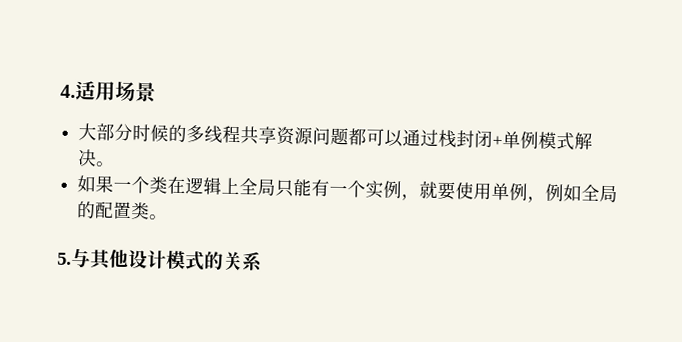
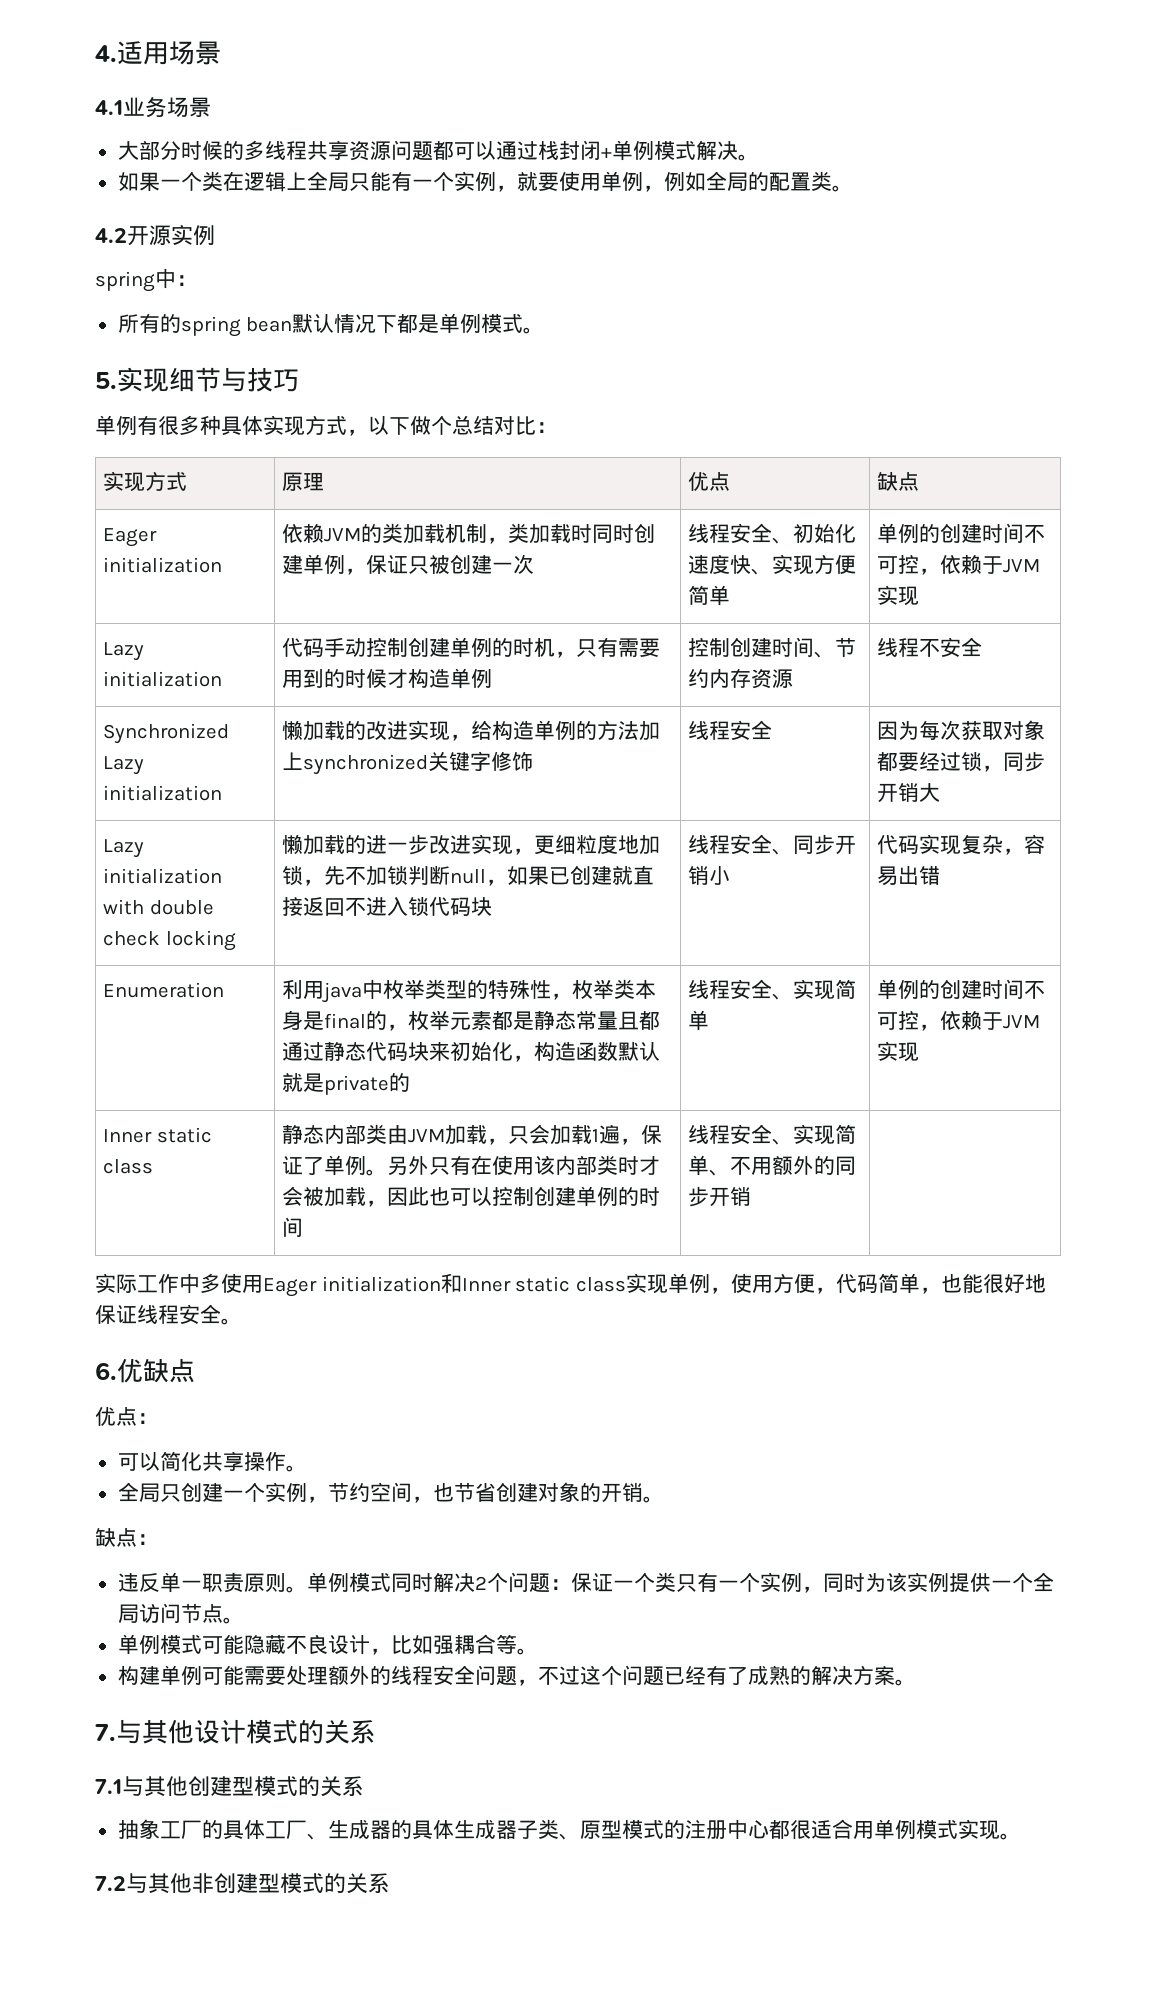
(156, 92) none -> [95,97,211,118] // 4.1业务场景
[57,252,72,265] 5. -> [95,225,215,246] [95,268,197,292] [117,313,545,337] [95,367,299,392] [95,415,557,436] [103,471,188,492] [282,472,325,491] [688,472,731,491] [877,471,920,491] [103,528,158,547] [103,557,223,573] [282,523,656,544] [282,554,535,575] [688,523,857,544] [688,554,857,575] [688,585,731,606] [877,523,1046,544] [877,555,1041,575] [877,585,920,606] [103,642,145,661] [103,671,223,687] [282,637,661,658] [282,668,493,689] [688,637,857,658] [688,668,794,689] [877,637,983,657] [103,723,230,744] [103,756,145,775] [103,785,223,801] [282,720,661,741] [282,751,534,775] [688,720,773,740] [877,720,1046,741] [877,751,1046,772] [877,782,941,803] [103,839,145,858] [103,868,223,884] [103,899,214,915] [103,930,236,951] [282,834,661,855] [282,865,655,886] [282,897,493,917] [688,834,857,855] [688,865,731,885] [877,834,1046,855] [877,866,941,886] [103,982,225,998] [282,979,657,1003] [282,1010,661,1031] [282,1041,661,1062] [282,1073,411,1095] [688,979,857,1000] [688,1010,710,1031] [877,979,1046,1000] [877,1011,1041,1031] [877,1041,920,1062] [103,1127,212,1143] [103,1159,154,1174] [282,1124,663,1145] [282,1155,661,1176] [282,1186,661,1207] [282,1217,304,1237] [688,1124,857,1145] [688,1155,857,1176] [688,1186,752,1207] [95,1273,1046,1297] [95,1304,242,1325] [95,1358,195,1383] [95,1407,158,1426] [117,1451,307,1472] [117,1482,664,1503] [95,1527,158,1547] [117,1572,1054,1593] [117,1603,244,1624] [117,1634,538,1655] [117,1665,916,1686] [95,1724,116,1741] 4.2开源实例 // spring中： // 所有的spring bean默认情况下都是单例模式。 // 5.实现细节与技巧 // 单例有很多种具体实现方式，以下做个总结对比： // 实现方式 | 原理 | 优点 | 缺点 // Eager initialization | 依赖JVM的类加载机制，类加载时同时创建单例，保证只被创建一次 | 线程安全、初始化速度快、实现方便简单 | 单例的创建时间不可控，依赖于JVM实现 // Lazy initialization | 代码手动控制创建单例的时机，只有需要用到的时候才构造单例 | 控制创建时间、节约内存资源 | 线程不安全 // Synchronized Lazy initialization | 懒加载的改进实现，给构造单例的方法加上synchronized关键字修饰 | 线程安全 | 因为每次获取对象都要经过锁，同步开销大 // Lazy initialization with double check locking | 懒加载的进一步改进实现，更细粒度地加锁，先不加锁判断null，如果已创建就直接返回不进入锁代码块 | 线程安全、同步开销小 | 代码实现复杂，容易出错 // Enumeration | 利用java中枚举类型的特殊性，枚举类本身是final的，枚举元素都是静态常量且都通过静态代码块来初始化，构造函数默认就是private的 | 线程安全、实现简单 | 单例的创建时间不可控，依赖于JVM实现 // Inner static class | 静态内部类由JVM加载，只会加载1遍，保证了单例。另外只有在使用该内部类时才会被加载，因此也可以控制创建单例的时间 | 线程安全、实现简单、不用额外的同步开销 | // 实际工作中多使用Eager initialization和Inner static class实现单例，使用方便，代码简单，也能很好地保证线程安全。 // 6.优缺点 // 优点： // 可以简化共享操作。 // 全局只创建一个实例，节约空间，也节省创建对象的开销。 // 缺点： // 违反单一职责原则。单例模式同时解决2个问题：保证一个类只有一个实例，同时为该实例提供一个全局访问节点。 // 单例模式可能隐藏不良设计，比如强耦合等。 // 构建单例可能需要处理额外的线程安全问题，不过这个问题已经有了成熟的解决方案。 // 7.
(262, 261) none -> [95,1776,364,1797] [117,1819,1021,1840] [95,1873,390,1894] // 7.1与其他创建型模式的关系 // 抽象工厂的具体工厂、生成器的具体生成器子类、原型模式的注册中心都很适合用单例模式实现。 // 7.2与其他非创建型模式的关系

